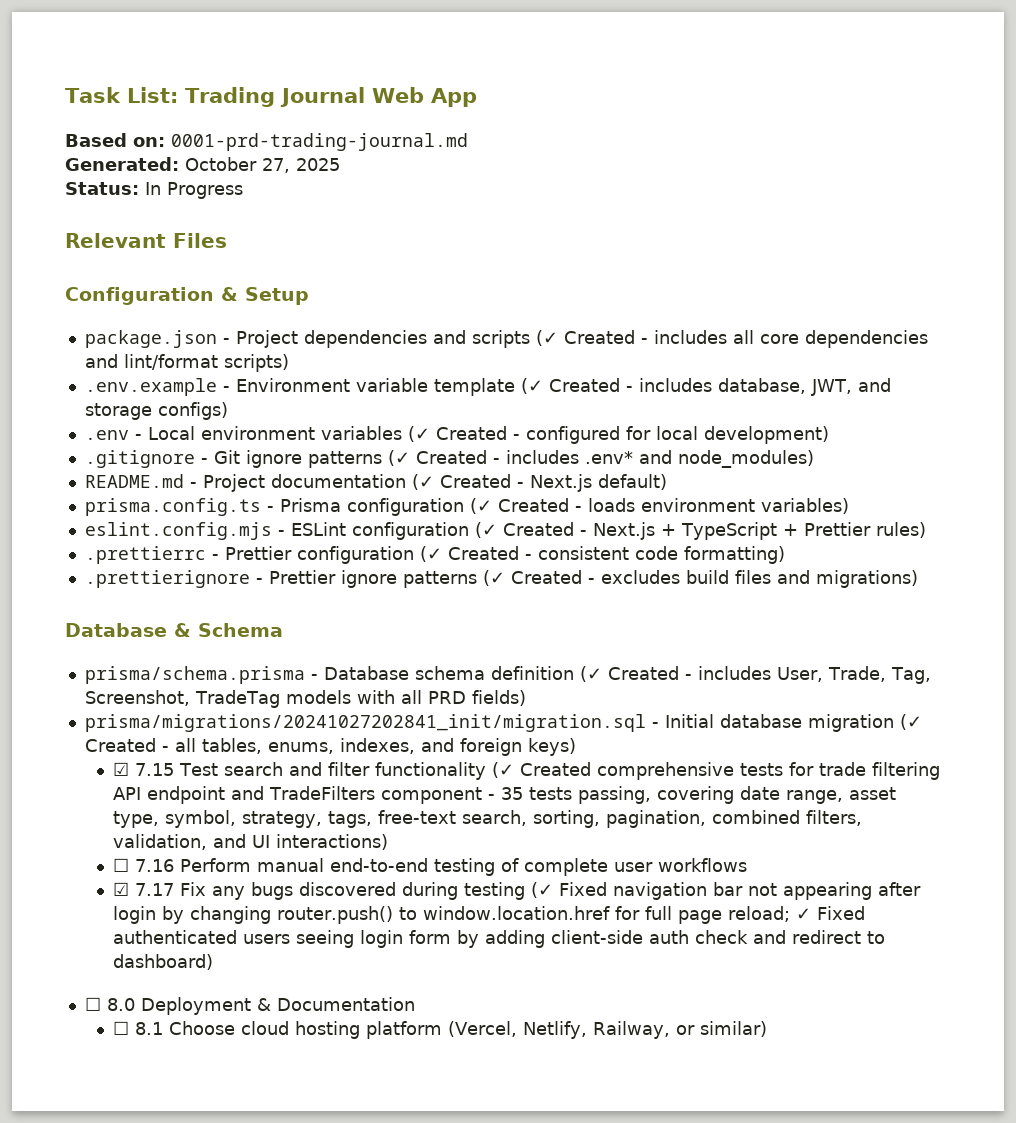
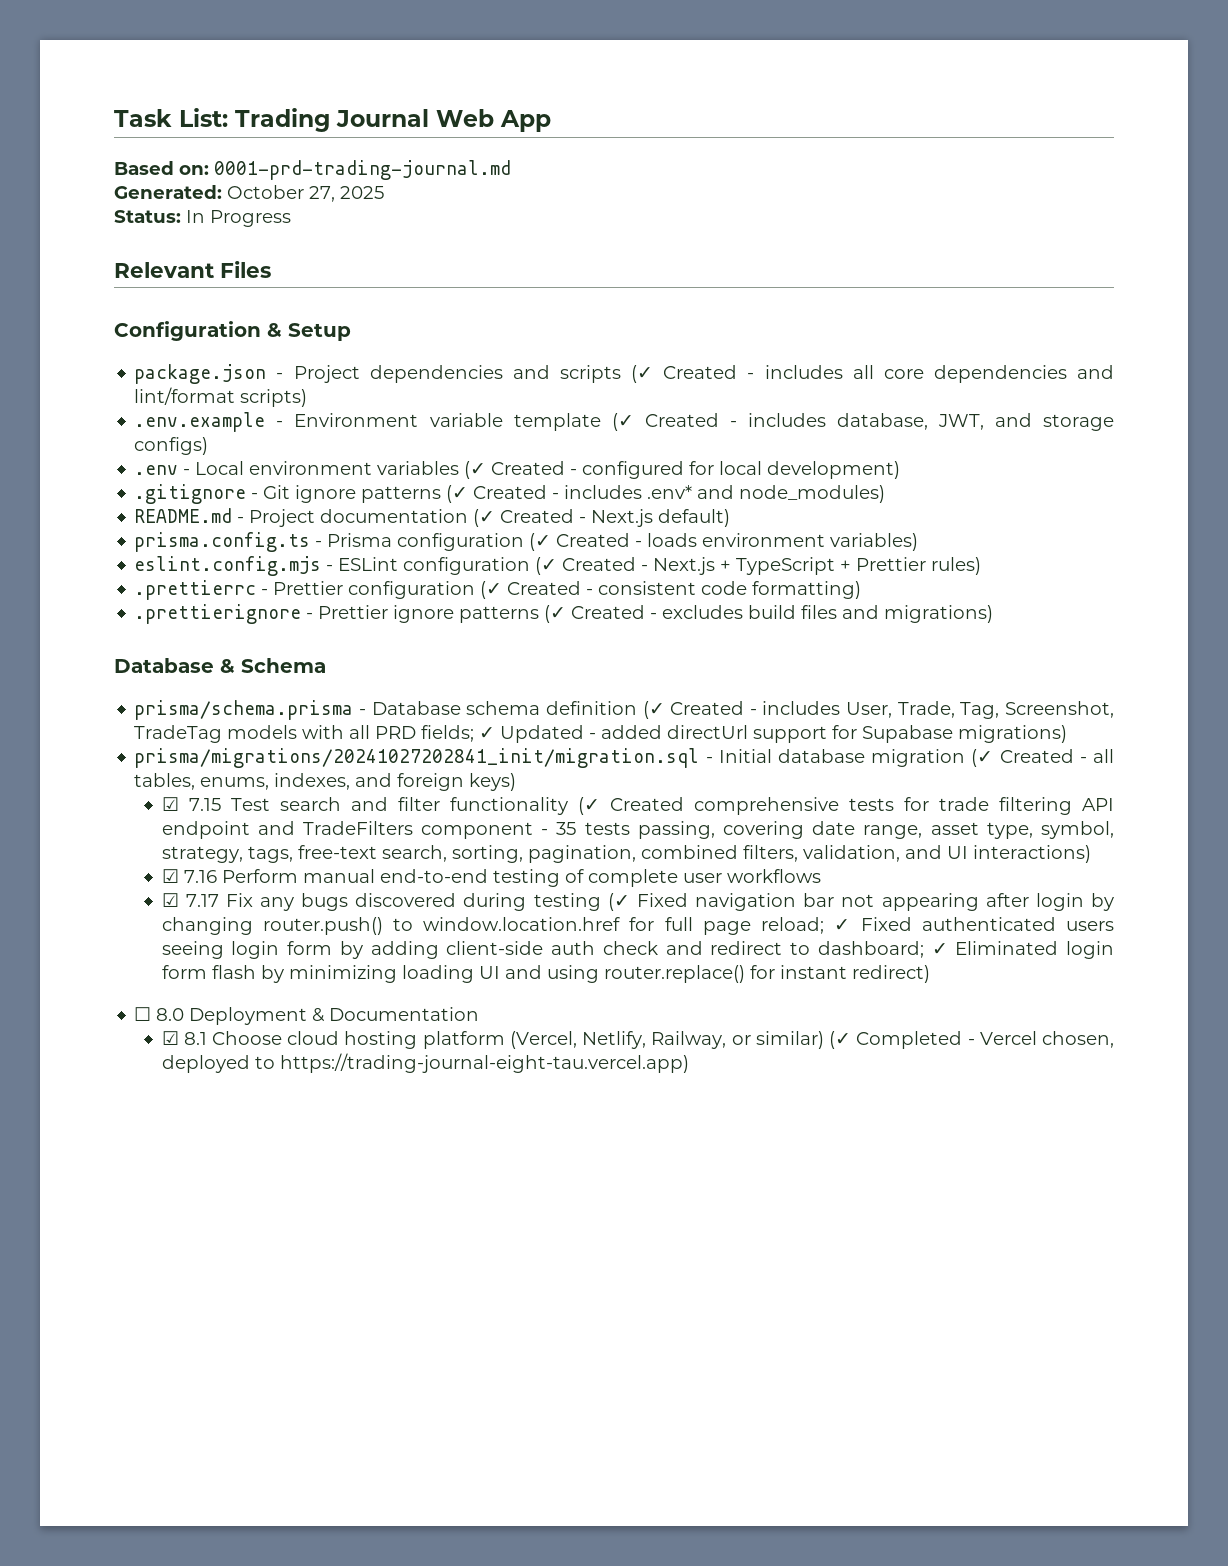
[471,690,526,706] fields) -> [421,725,1068,743] fields; ✓ Updated - added directUrl support for Supabase migrations)
[112,858,129,872] ☐ -> [161,869,179,883] ☑
[112,954,213,970] dashboard) -> [817,941,1114,959] [161,965,930,983] dashboard; ✓ Eliminated login form flash by minimizing loading UI and using router.replace() for instant redirect)
[112,1021,129,1035] ☐ -> [161,1031,179,1045] ☑
(767, 1029) none -> [829,1031,1114,1049] [161,1053,689,1073] (✓ Completed - Vercel chosen, deployed to https://trading-journal-eight-tau.vercel.app)

